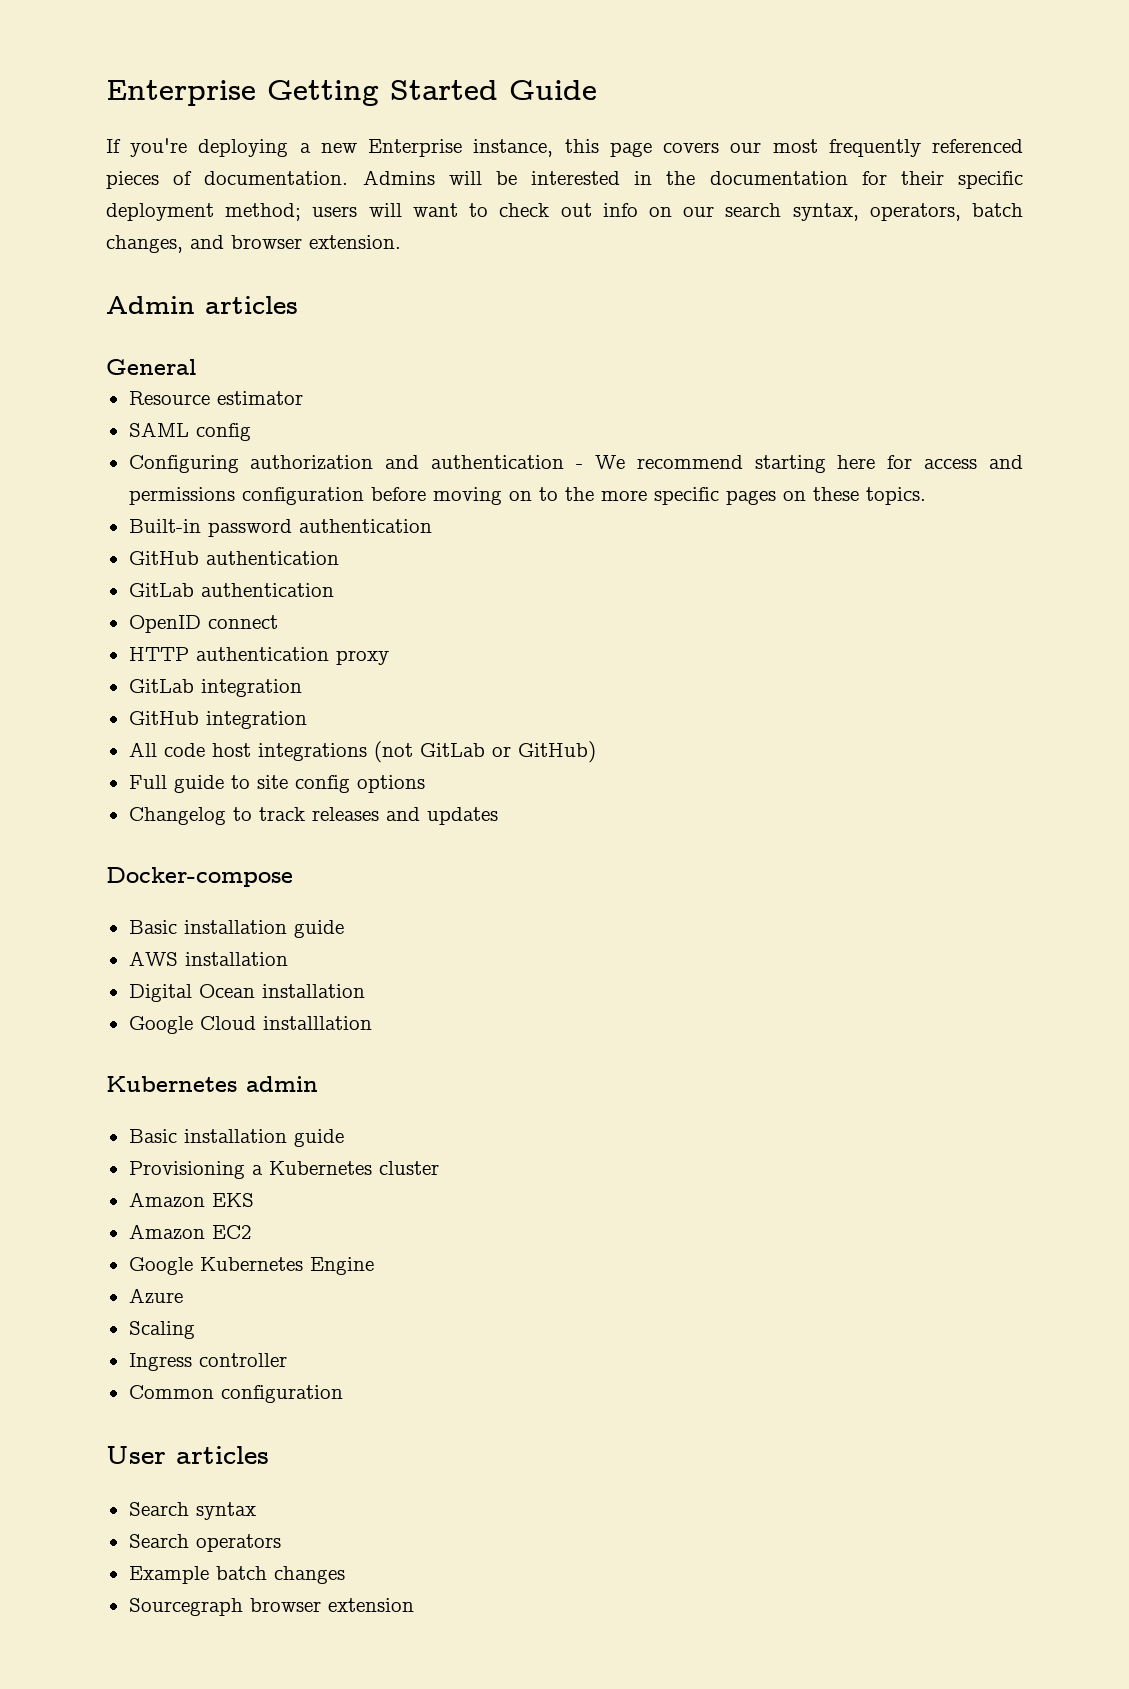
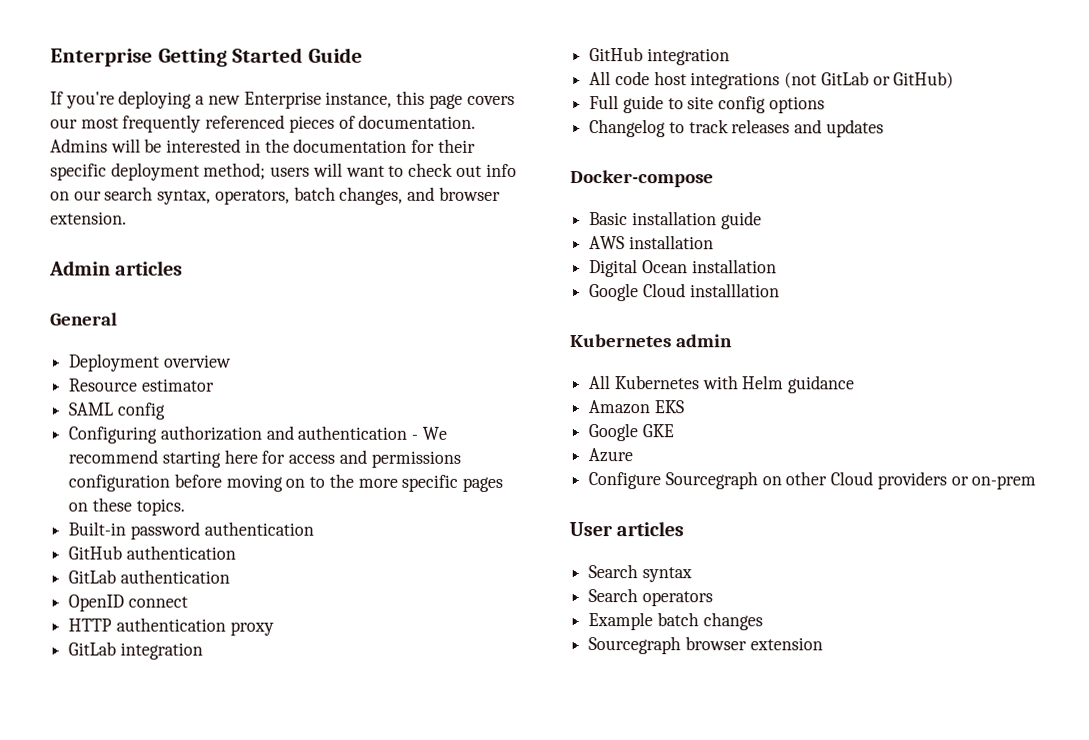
(196, 367) none -> [68,353,232,372] // Deployment overview
[128,1129,344,1147] [128,1161,439,1179] Basic installation guide // Provisioning a Kubernetes cluster -> [588,375,855,394] All Kubernetes with Helm guidance
[128,1224,252,1240] [128,1257,374,1275] // Amazon EC2 // Google Kubernetes Engine -> [588,423,674,442] // Google GKE
[128,1321,195,1339] [128,1353,287,1371] [128,1385,343,1403] Scaling // Ingress controller // Common configuration -> [588,471,1037,490] Configure Sourcegraph on other Cloud providers or on-prem

